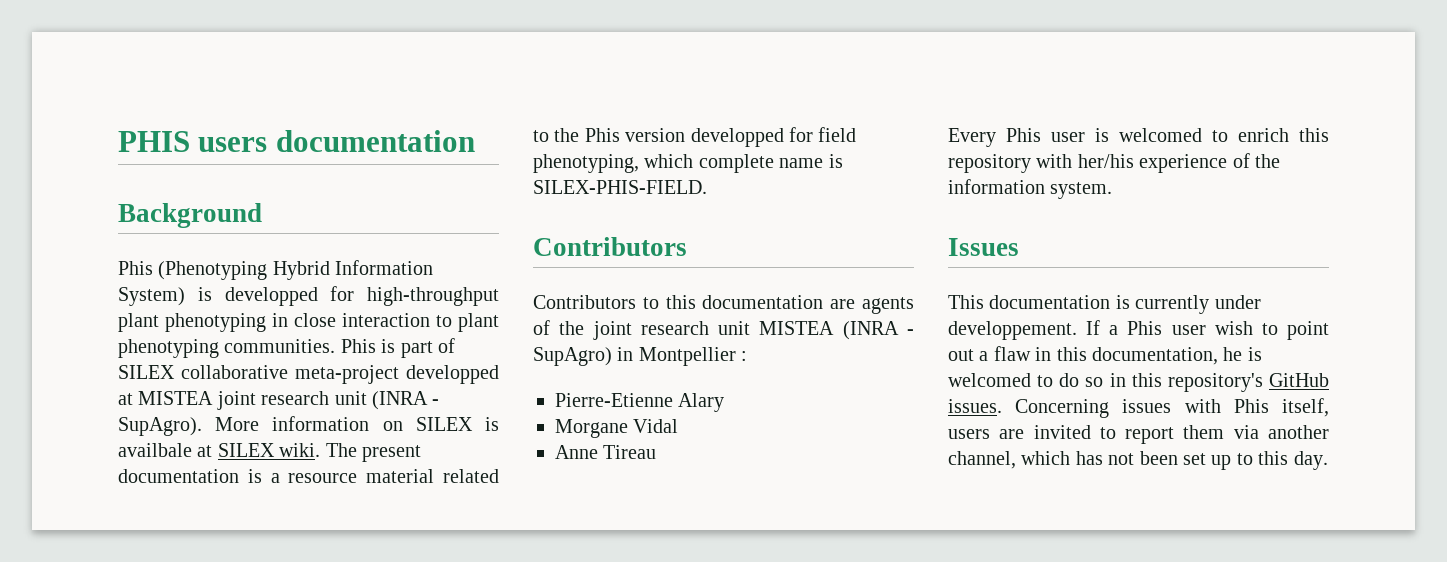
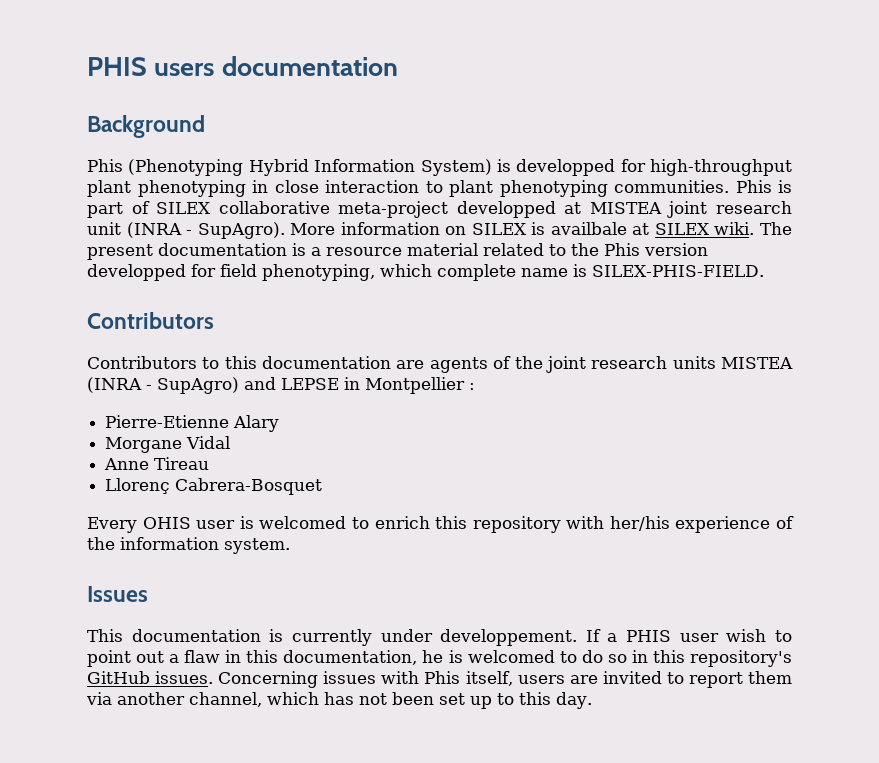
[718,321,751,335] unit -> [672,356,716,369] units
(612, 356) none -> [244,377,339,390] and LEPSE
(657, 452) none -> [105,478,323,495] // Llorenç Cabrera-Bosquet
[1006,128,1041,142] Phis -> [142,517,191,529] OHIS
[1127,321,1163,335] Phis -> [626,630,672,642] PHIS

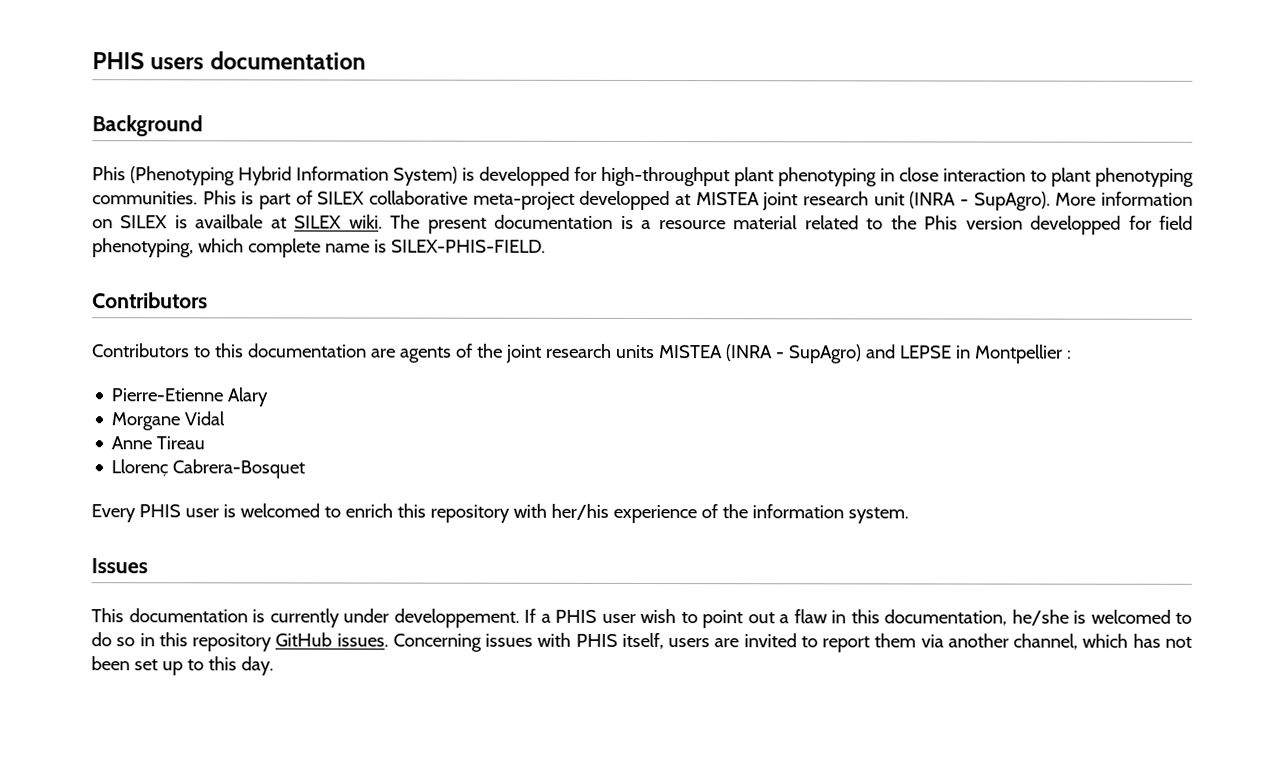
[142,517,191,529] OHIS -> [138,504,181,518] PHIS
[422,650,444,663] he -> [1011,609,1069,626] he/she
[690,650,793,667] repository's -> [192,633,273,652] repository
[424,671,461,684] Phis -> [575,633,618,647] PHIS

